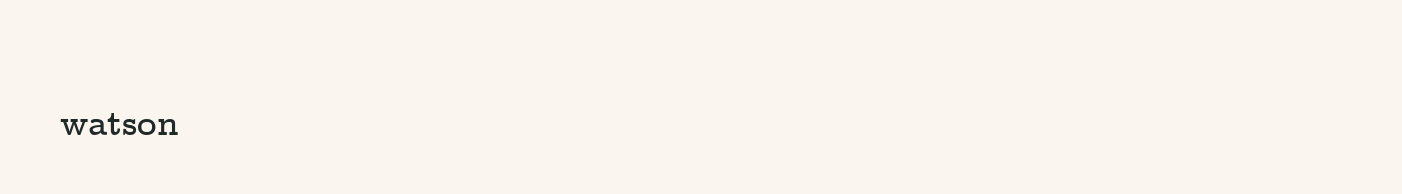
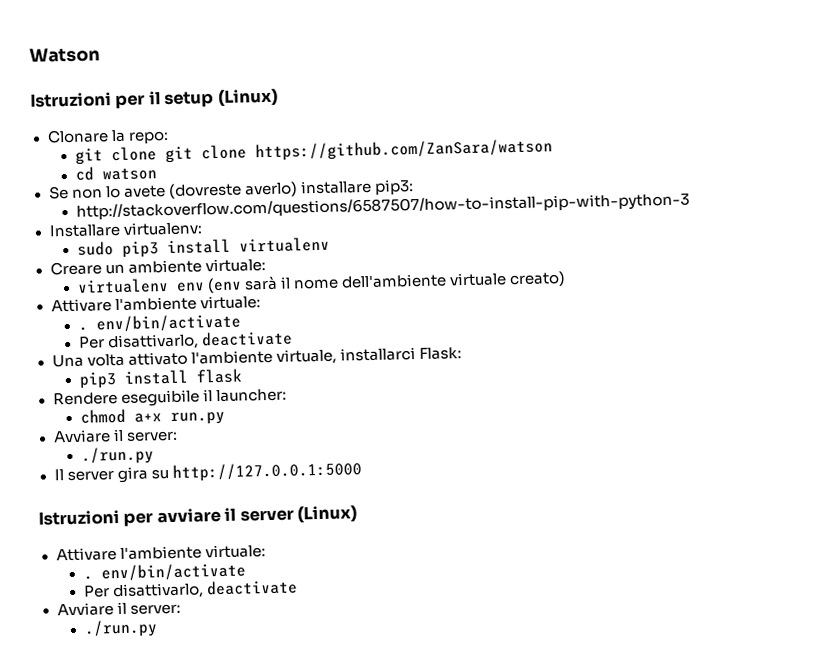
[60,113,179,135] watson -> [29,47,100,63] [30,88,278,110] [46,129,169,144] [74,138,553,165] [74,166,157,181] [48,179,414,200] [75,192,690,221] [48,221,202,238] [76,236,330,258] [49,258,266,276] [76,271,567,294] [50,295,261,313] [77,313,241,333] [78,330,293,351] [51,347,462,368] [78,368,242,389] [52,388,287,407] [79,408,225,425] [52,428,178,444] [80,446,154,465] [53,461,362,484] [38,505,358,527] [55,544,266,562] [82,562,246,582] [83,579,298,600] [56,601,181,617] [83,619,158,638] Watson // Istruzioni per il setup (Linux) // Clonare la repo: // git clone git clone https://github.com/ZanSara/watson // cd watson // Se non lo avete (dovreste averlo) installare pip3: // http://stackoverflow.com/questions/6587507/how-to-install-pip-with-python-3 // Installare virtualenv: // sudo pip3 install virtualenv // Creare un ambiente virtuale: // virtualenv env (env sarà il nome dell'ambiente virtuale creato) // Attivare l'ambiente virtuale: // . env/bin/activate // Per disattivarlo, deactivate // Una volta attivato l'ambiente virtuale, installarci Flask: // pip3 install flask // Rendere eseguibile il launcher: // chmod a+x run.py // Avviare il server: // ./run.py // Il server gira su http://127.0.0.1:5000 // Istruzioni per avviare il server (Linux) // Attivare l'ambiente virtuale: // . env/bin/activate // Per disattivarlo, deactivate // Avviare il server: // ./run.py

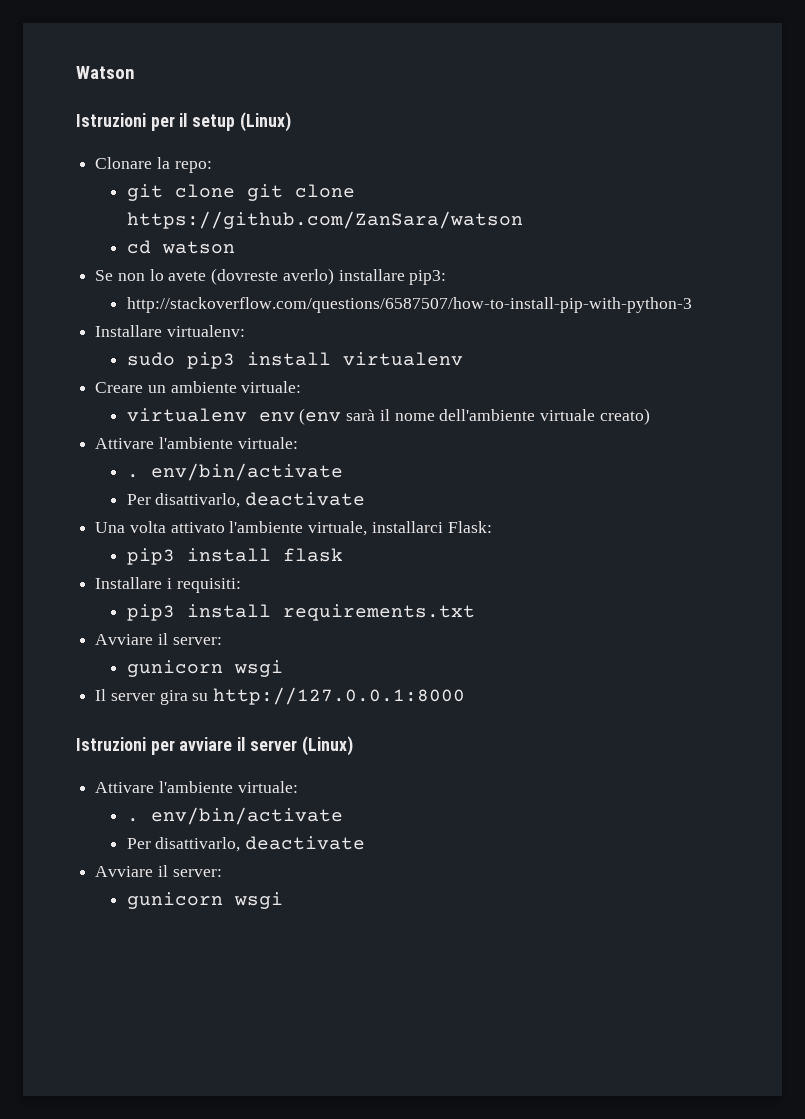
[52,388,287,407] [79,408,225,425] [52,428,178,444] [80,446,154,465] Rendere eseguibile il launcher: // chmod a+x run.py // Avviare il server: // ./run.py -> [95,577,241,593] [126,604,475,621] [95,633,222,645] [126,660,283,677] Installare i requisiti: // pip3 install requirements.txt // Avviare il server: // gunicorn wsgi
[171,461,362,482] http://127.0.0.1:5000 -> [213,687,466,705] http://127.0.0.1:8000
[83,619,158,638] ./run.py -> [126,892,283,909] gunicorn wsgi

